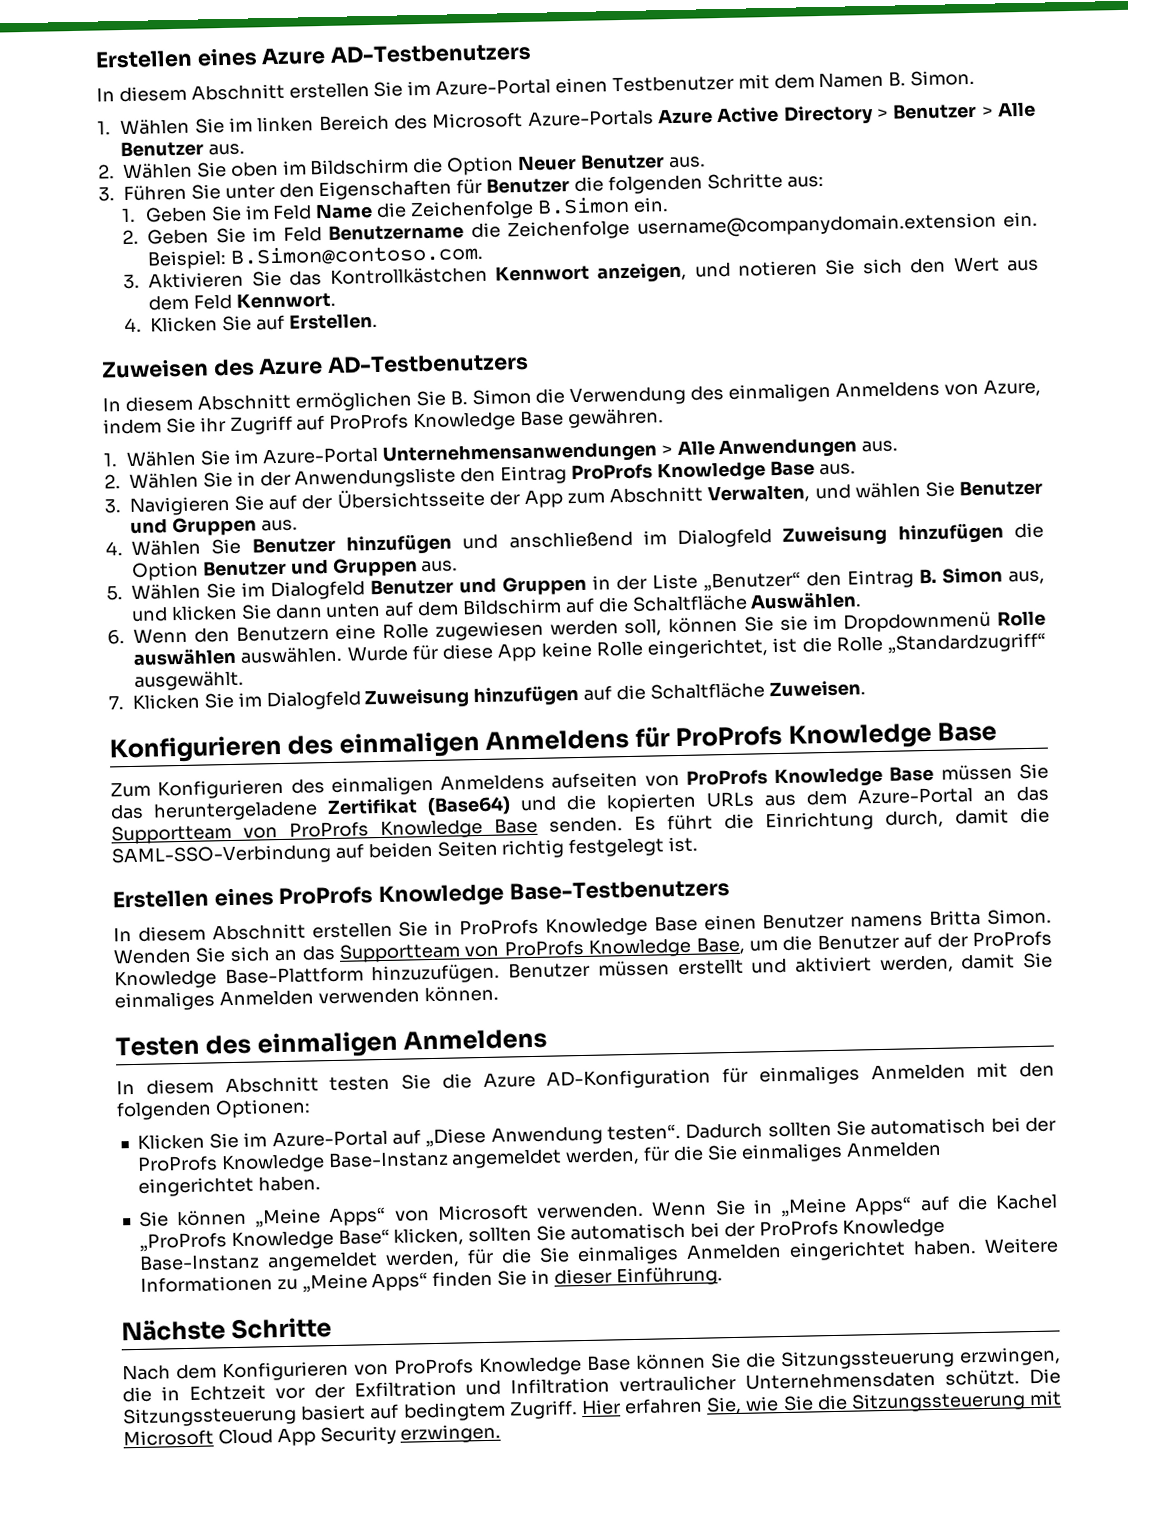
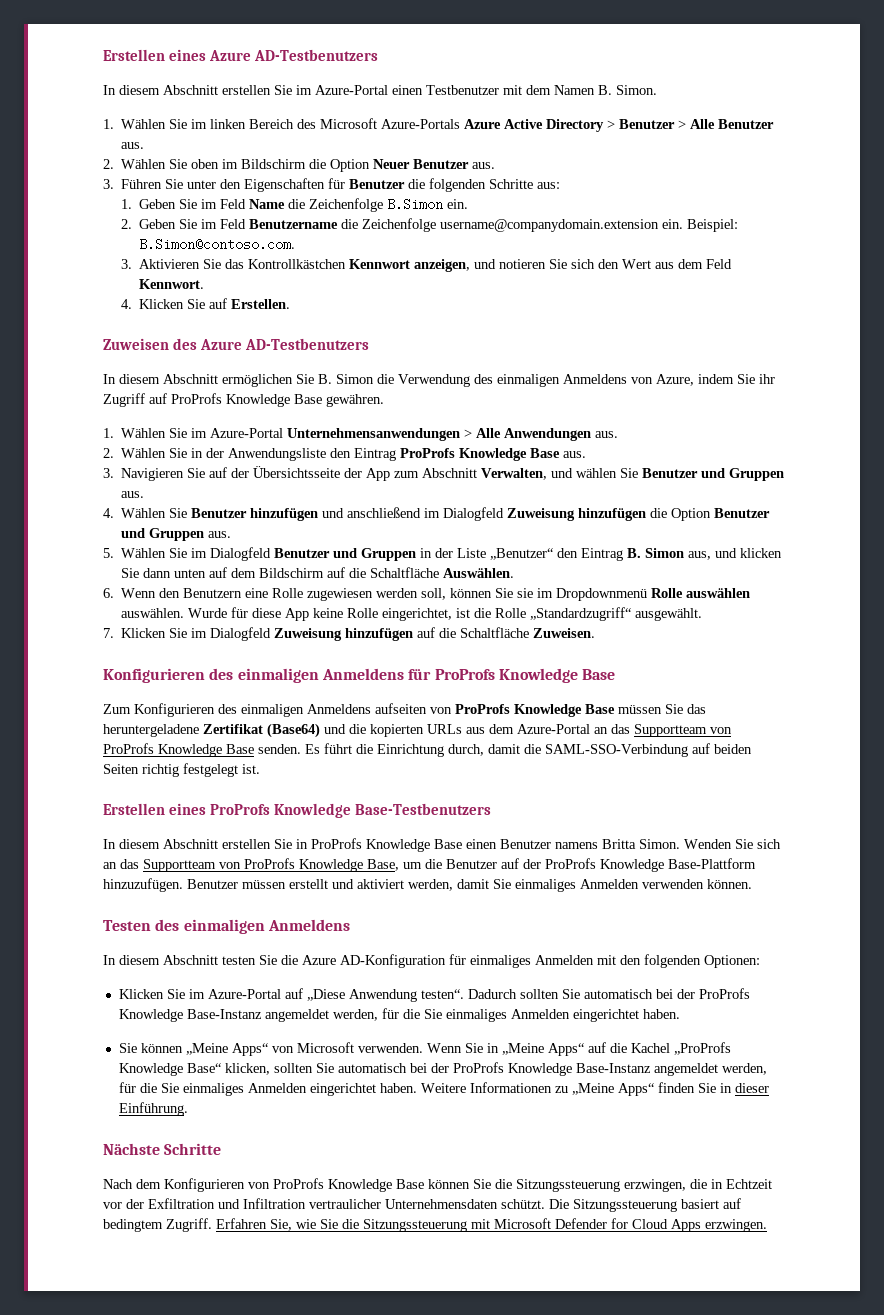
[580,1397,703,1416] Hier erfahren -> [216,1218,267,1229] Erfahren
[217,1425,397,1447] Cloud App Security -> [555,1218,701,1232] Defender for Cloud Apps

